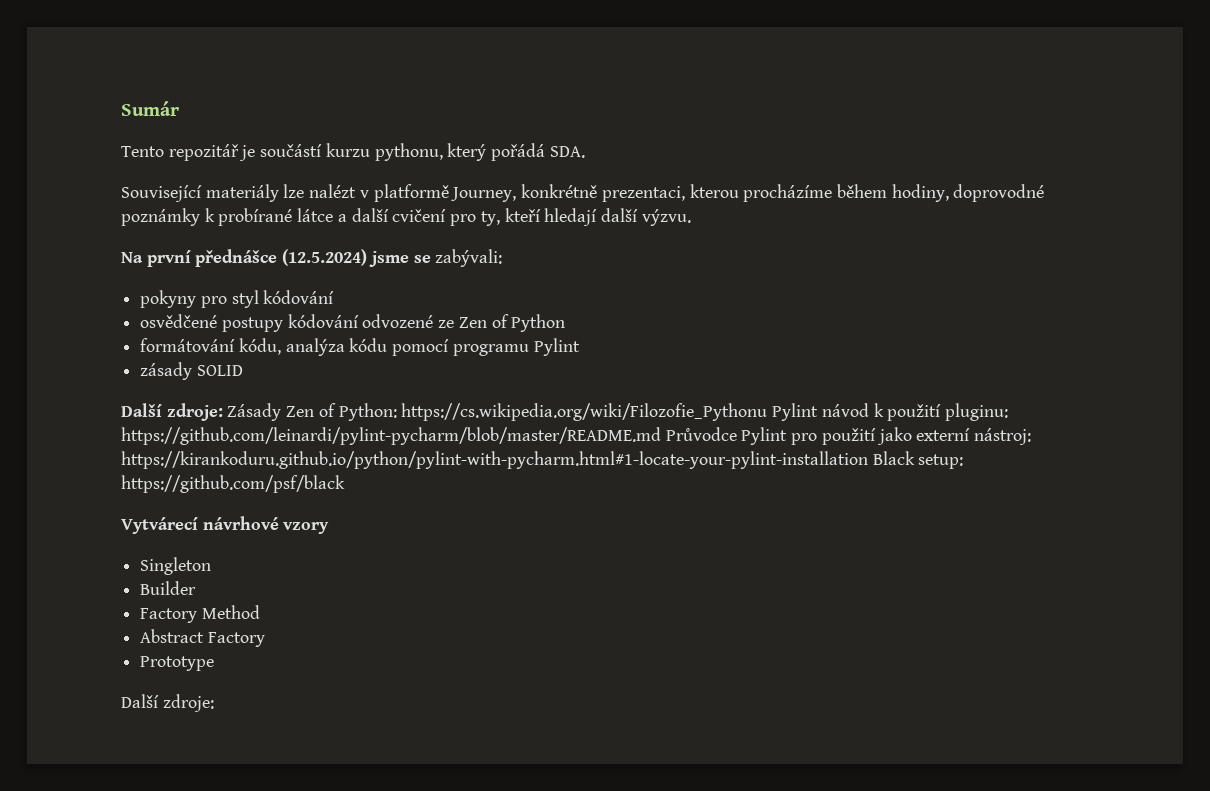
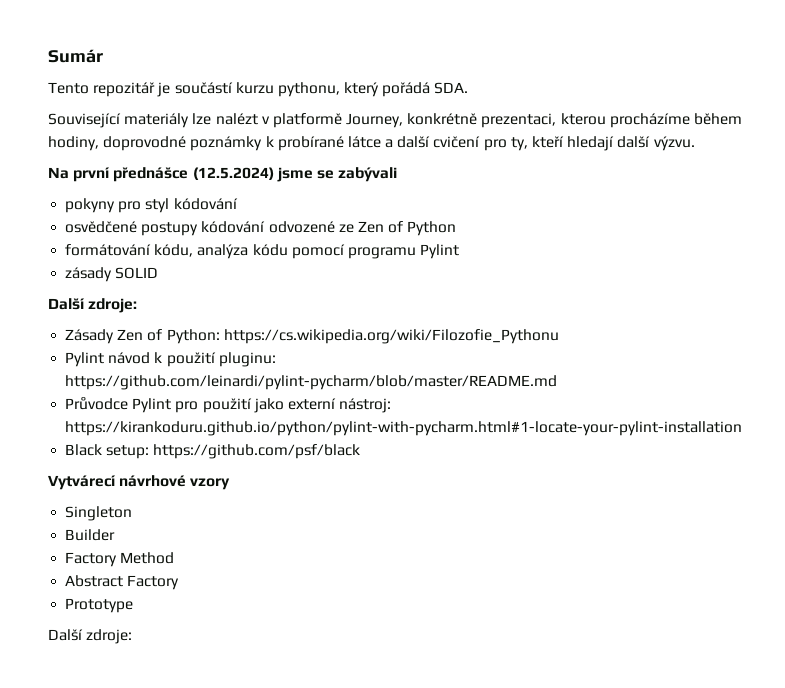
[435,249,503,267] zabývali: -> [338,167,398,182] zabývali
(223, 412) none -> (138, 305) //
(768, 412) none -> (559, 336) //
(661, 436) none -> (558, 382) //
(868, 460) none -> (743, 428) //

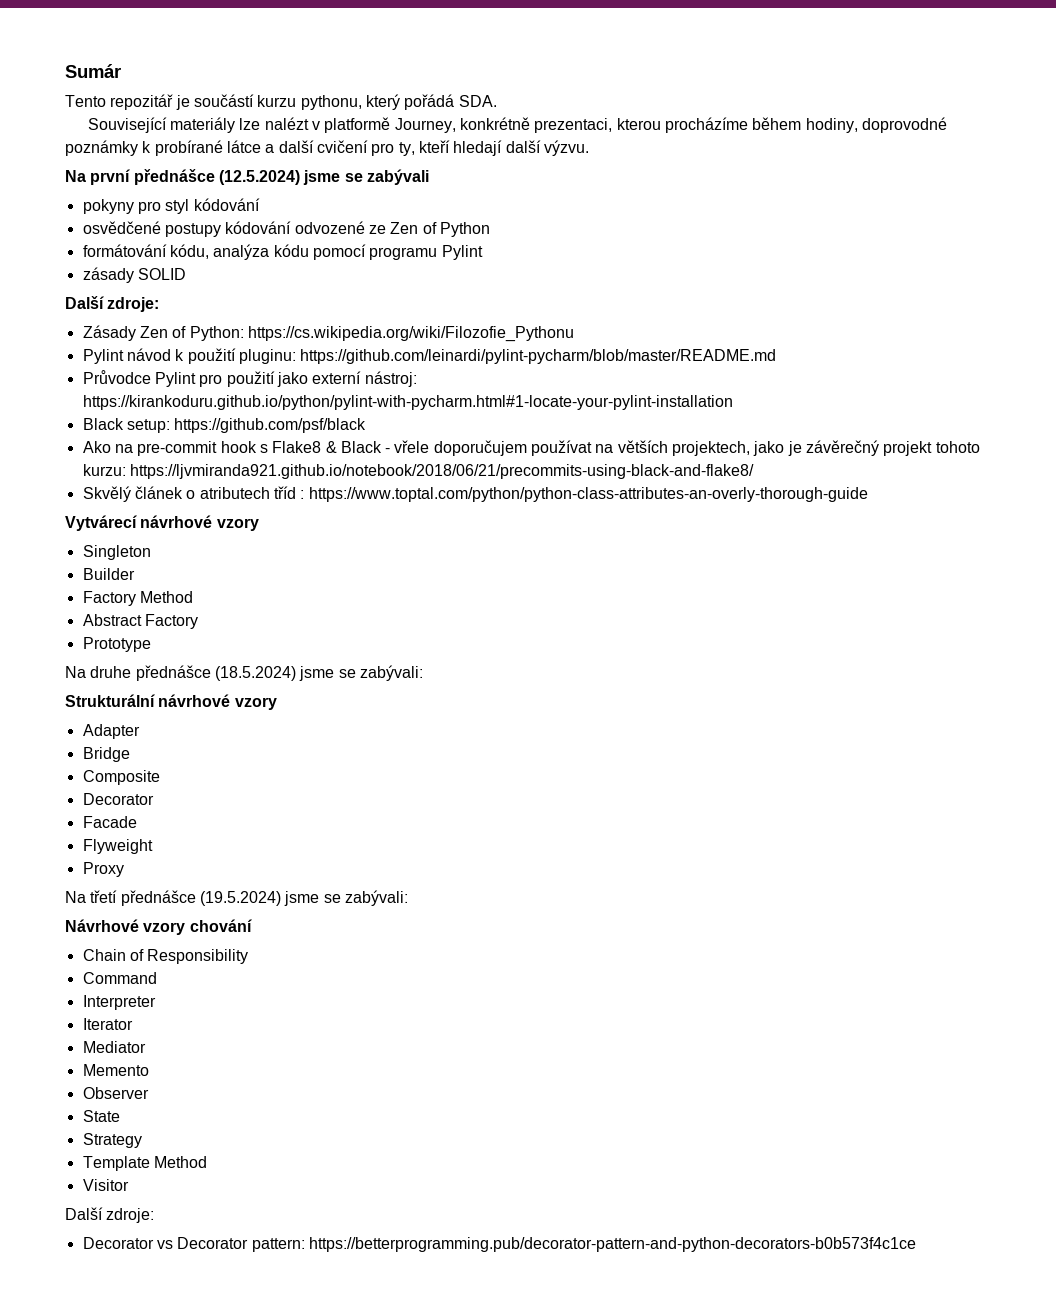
(361, 451) none -> [82,440,980,456] [82,464,754,479] [82,486,868,502] // Ako na pre-commit hook s Flake8 & Black - vřele doporučujem používat na větších projektech, jako je závěrečný projekt tohoto kurzu: https://ljvmiranda921.github.io/notebook/2018/06/21/precommits-using-black-and-flake8/ // Skvělý článek o atributech tříd : https://www.toptal.com/python/python-class-attributes-an-overly-thorough-guide
[48,629,133,644] Další zdroje: -> [65,665,423,681] [65,694,277,710] [82,724,140,739] [82,747,130,762] [82,770,160,785] [82,793,154,805] [82,816,137,828] [82,839,153,854] [82,862,124,877] [65,890,408,906] [65,919,252,935] [82,949,249,964] [82,972,157,984] [82,995,156,1010] [82,1018,133,1030] [82,1041,146,1053] [82,1064,149,1076] [82,1087,149,1099] [82,1110,120,1122] [82,1133,142,1148] [82,1156,207,1171] [82,1179,129,1191] [65,1207,155,1223] [82,1237,916,1252] Na druhe přednášce (18.5.2024) jsme se zabývali: // Strukturální návrhové vzory // Adapter // Bridge // Composite // Decorator // Facade // Flyweight // Proxy // Na třetí přednášce (19.5.2024) jsme se zabývali: // Návrhové vzory chování // Chain of Responsibility // Command // Interpreter // Iterator // Mediator // Memento // Observer // State // Strategy // Template Method // Visitor // Další zdroje: // Decorator vs Decorator pattern: https://betterprogramming.pub/decorator-pattern-and-python-decorators-b0b573f4c1ce

